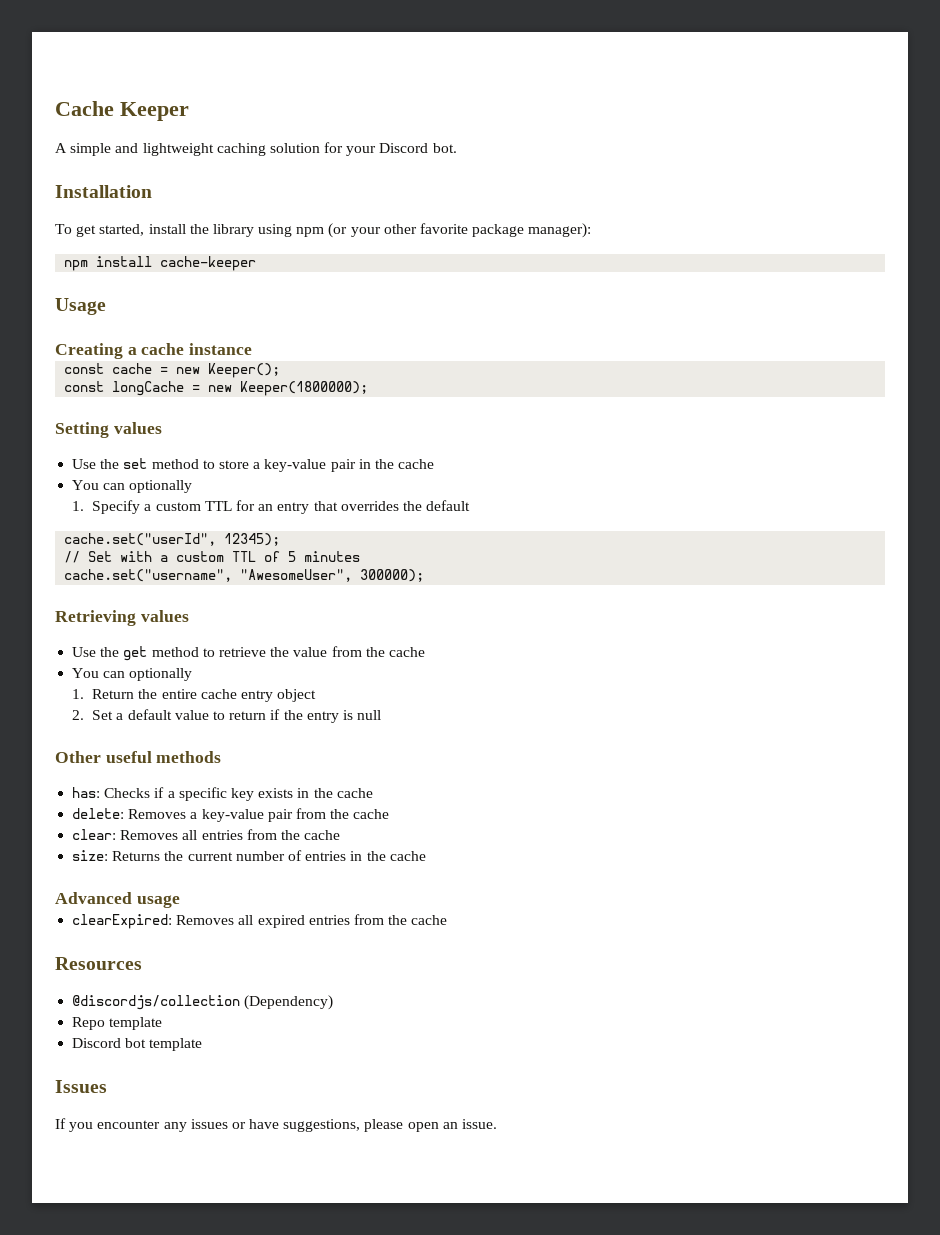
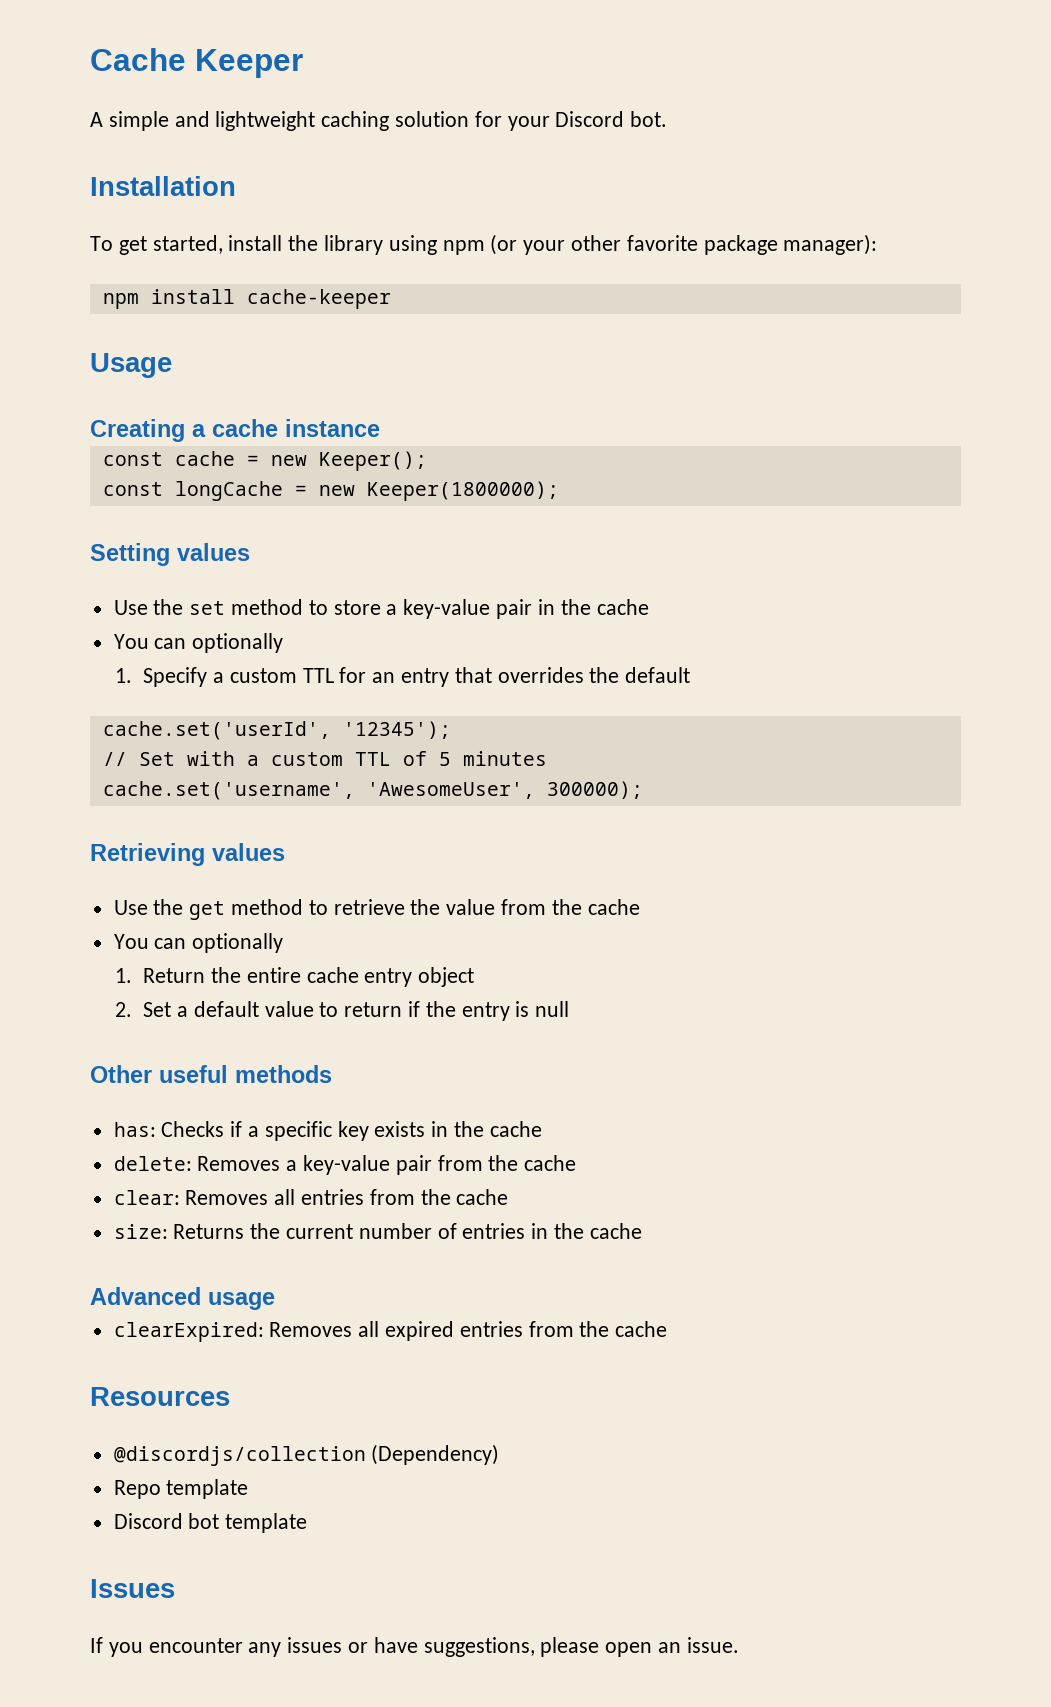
[64,533,281,546] cache.set("userId", 12345); -> [102,721,451,740] cache.set('userId', '12345');
[64,569,353,582] cache.set("username", "AwesomeUser", -> [102,781,535,800] cache.set('username', 'AwesomeUser',

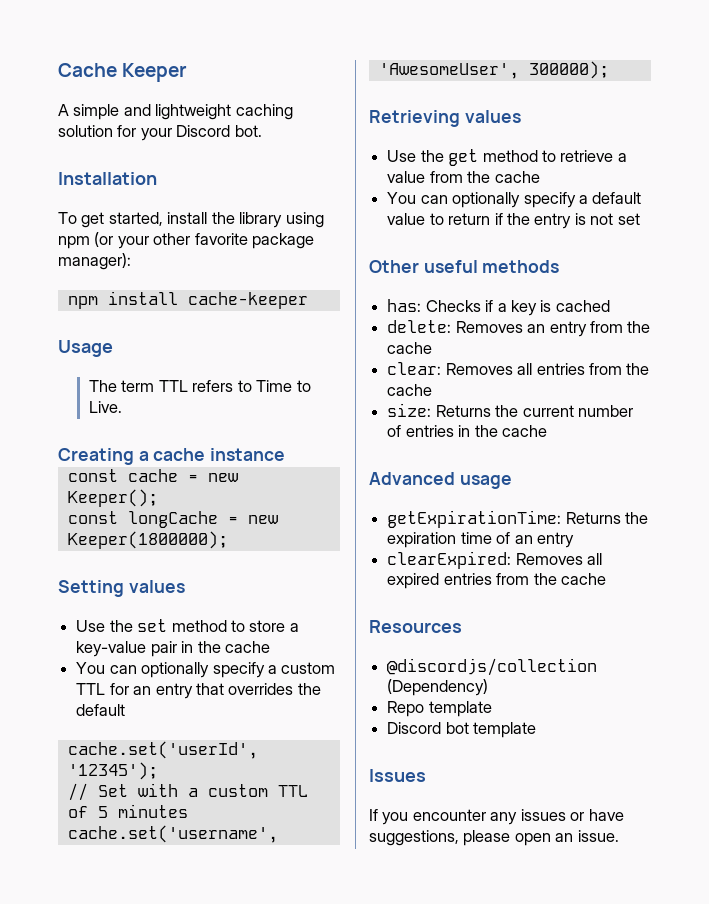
(172, 365) none -> [88,380,311,392] [88,401,122,413] // The term TTL refers to Time to Live.
[115,667,208,687] // 1. Specify -> [212,662,265,678] specify
[410,899,441,915] the -> [617,153,627,162] a
[115,967,475,987] [115,1002,172,1017] // 1. Return the entire cache entry object // 2. Set -> [523,192,576,208] specify
[535,1001,570,1017] null -> [590,213,640,225] not set
[264,1121,542,1141] specific key exists in the cache -> [510,300,610,316] key is cached
[286,1155,432,1175] a key-value pair -> [527,321,587,337] an entry
(275, 1301) none -> [387,510,649,528] [387,532,574,548] // getExpirationTime: Returns the expiration time of an entry

